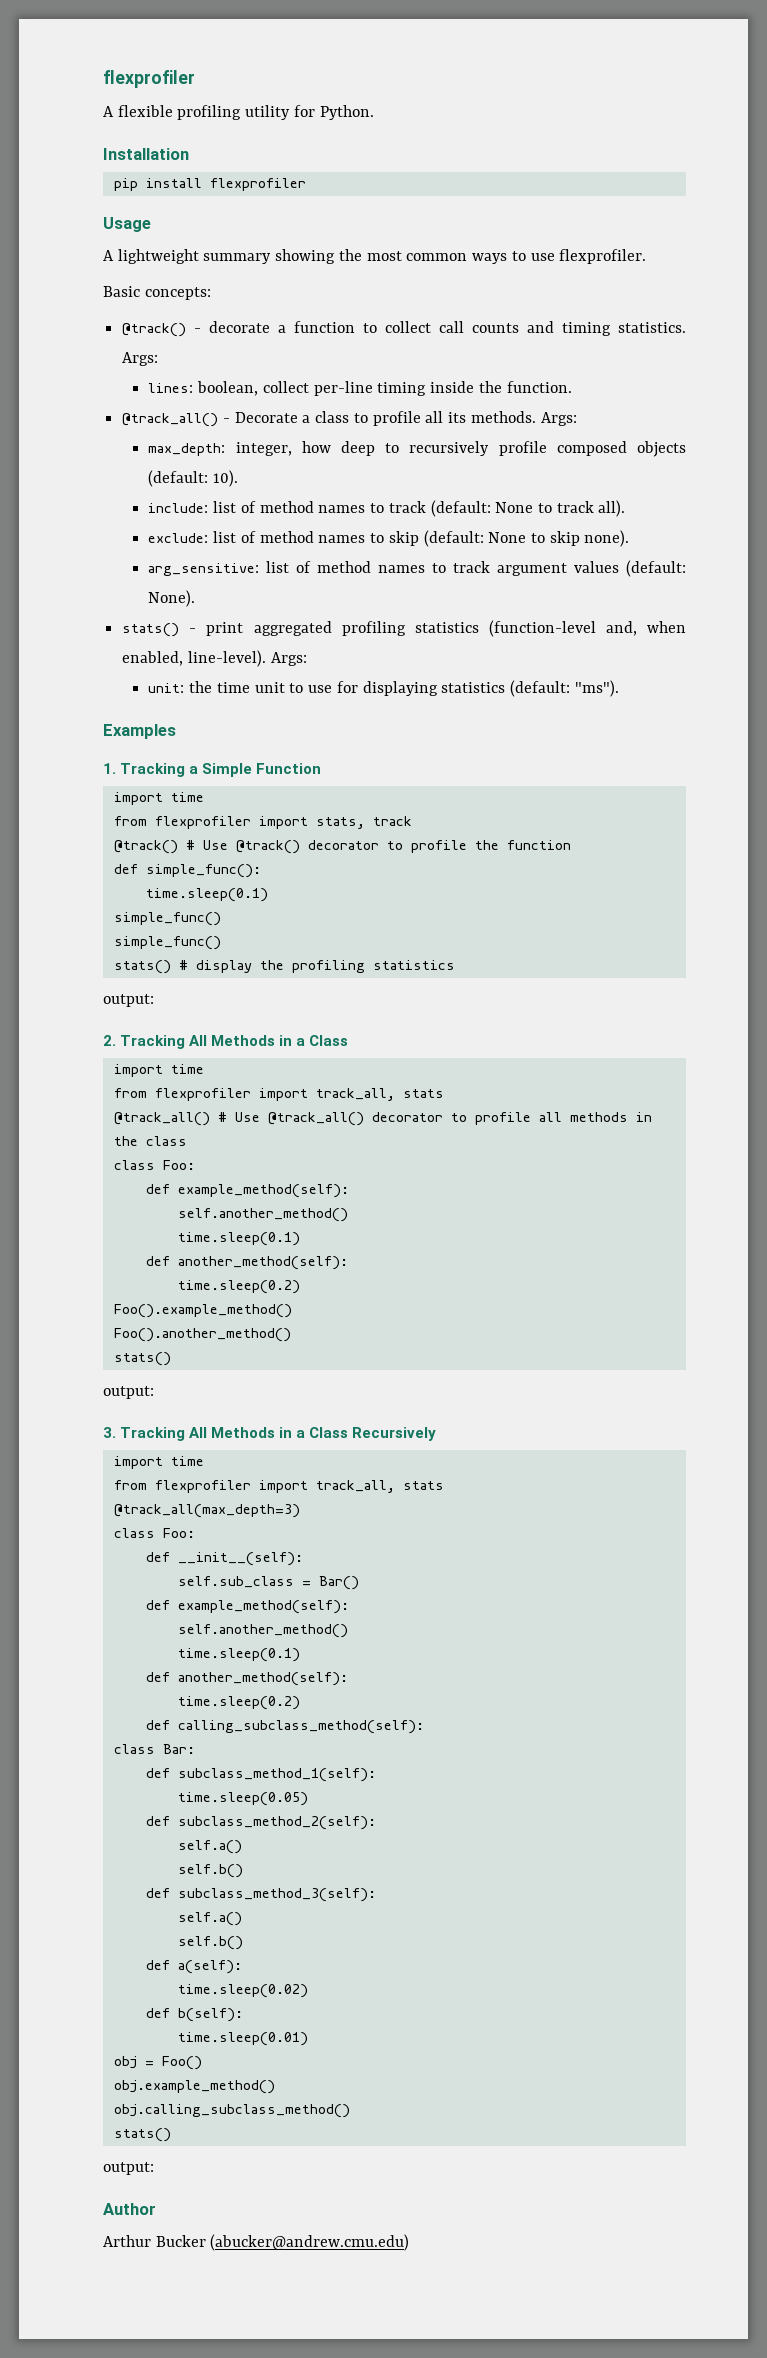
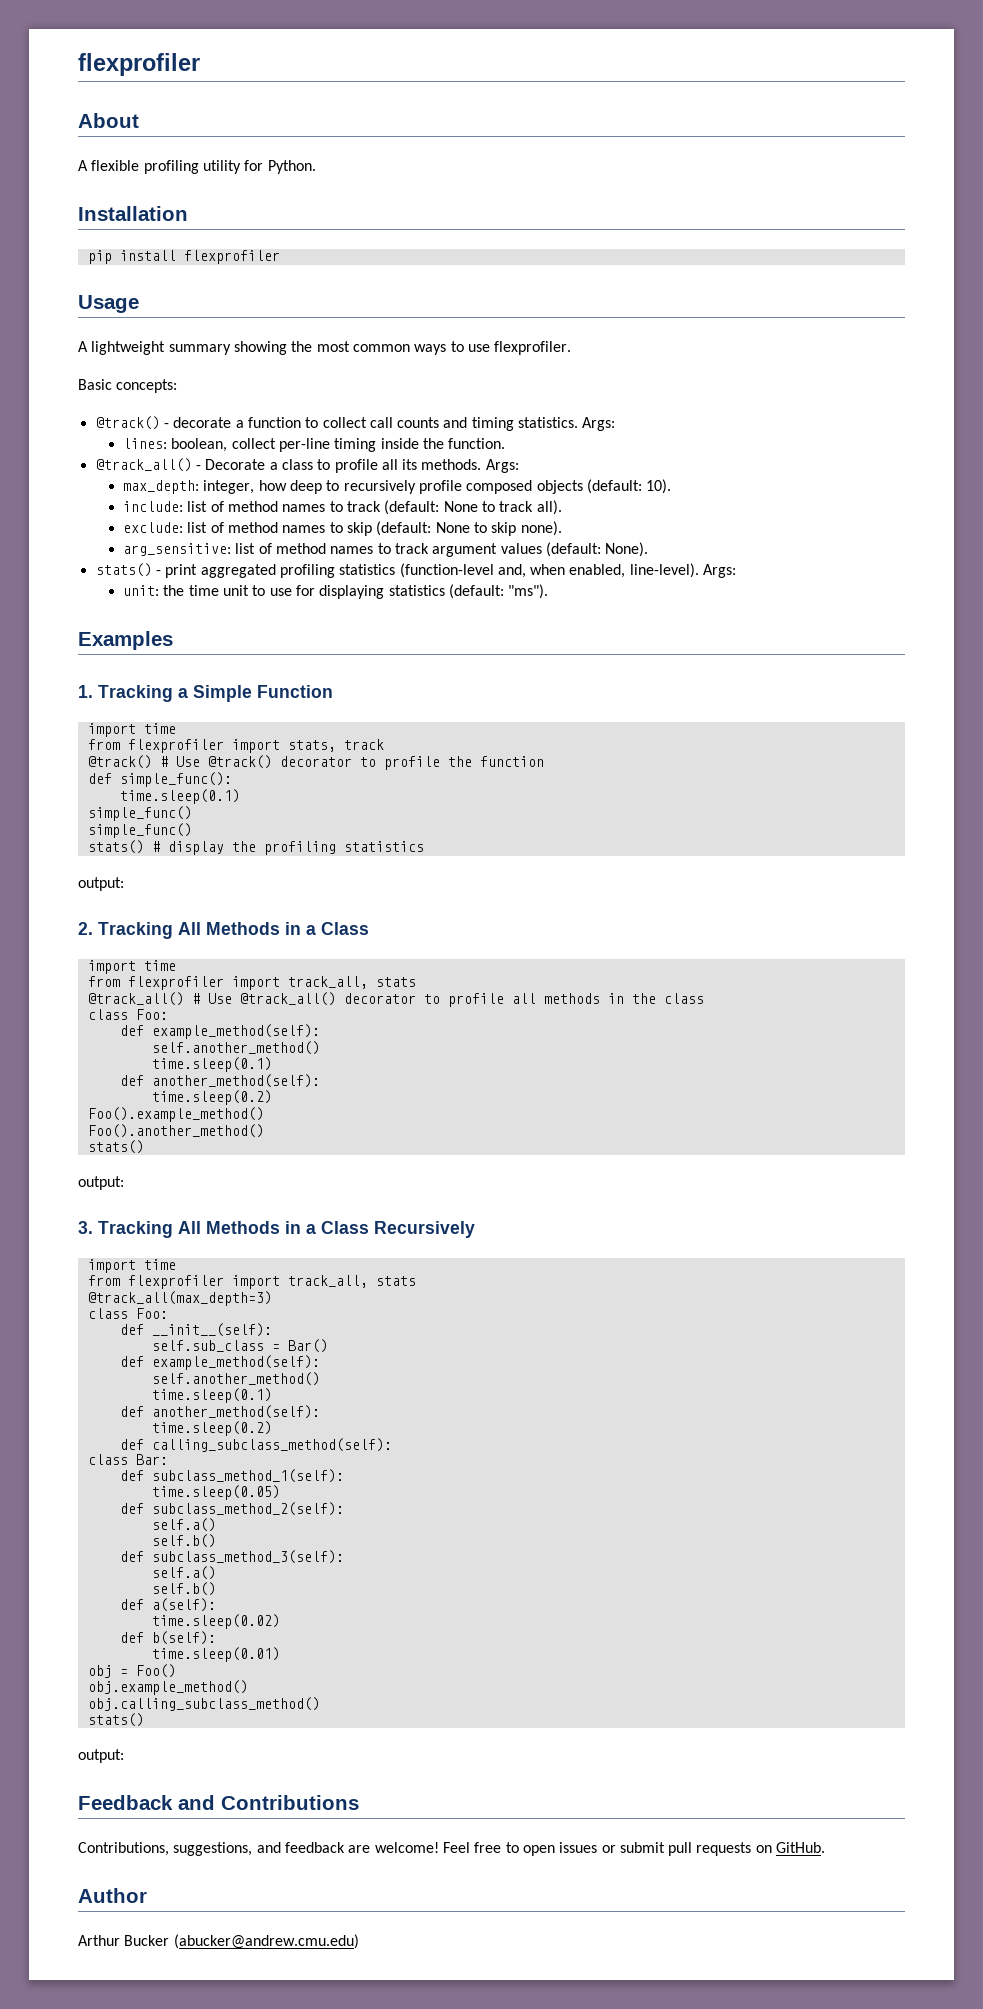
[103,70,195,88] flexprofiler -> [78,53,200,76] [78,113,139,128] flexprofiler // About
(154, 2168) none -> [78,1795,359,1810] [78,1842,826,1856] // Feedback and Contributions // Contributions, suggestions, and feedback are welcome! Feel free to open issues or submit pull requests on GitHub.

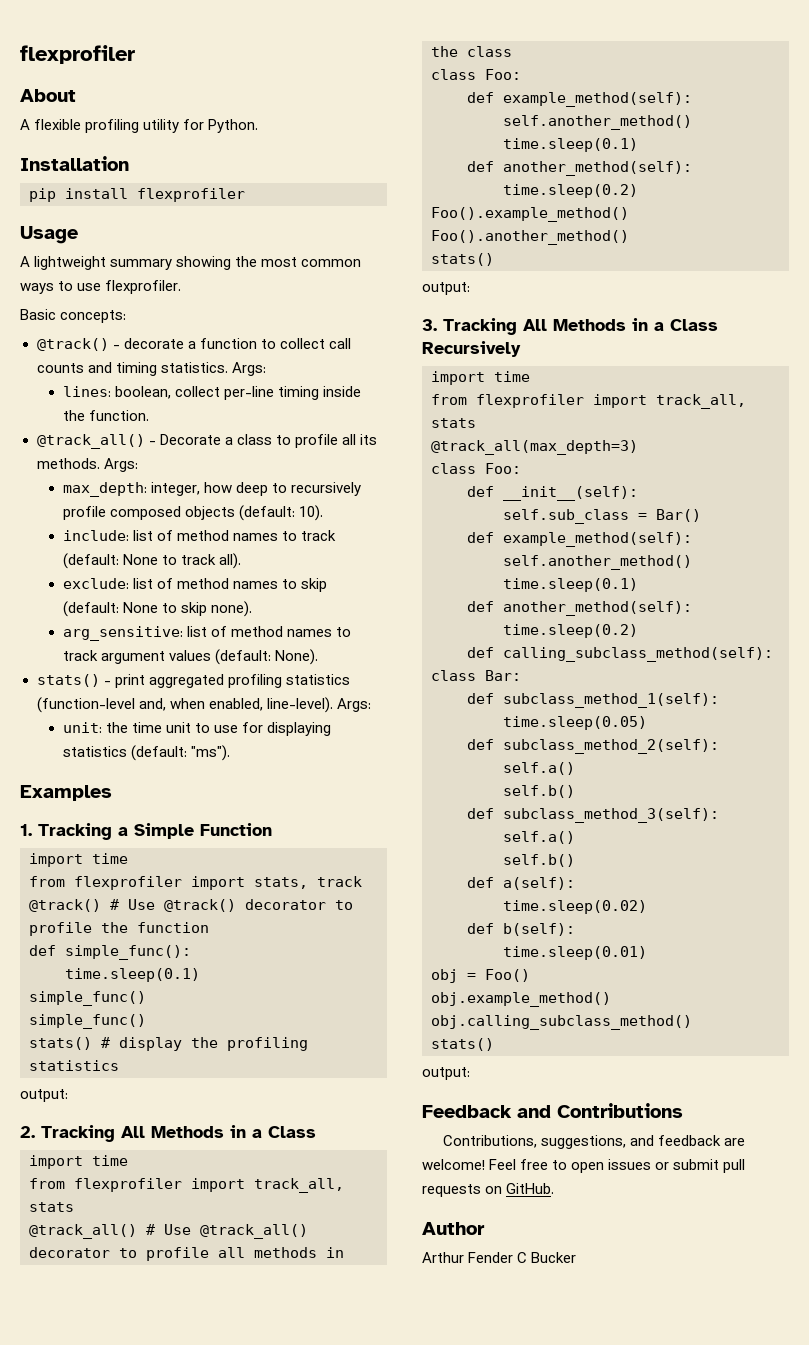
[124,1934,359,1949] Bucker (abucker@andrew.cmu.edu) -> [468,1252,577,1263] Fender C Bucker

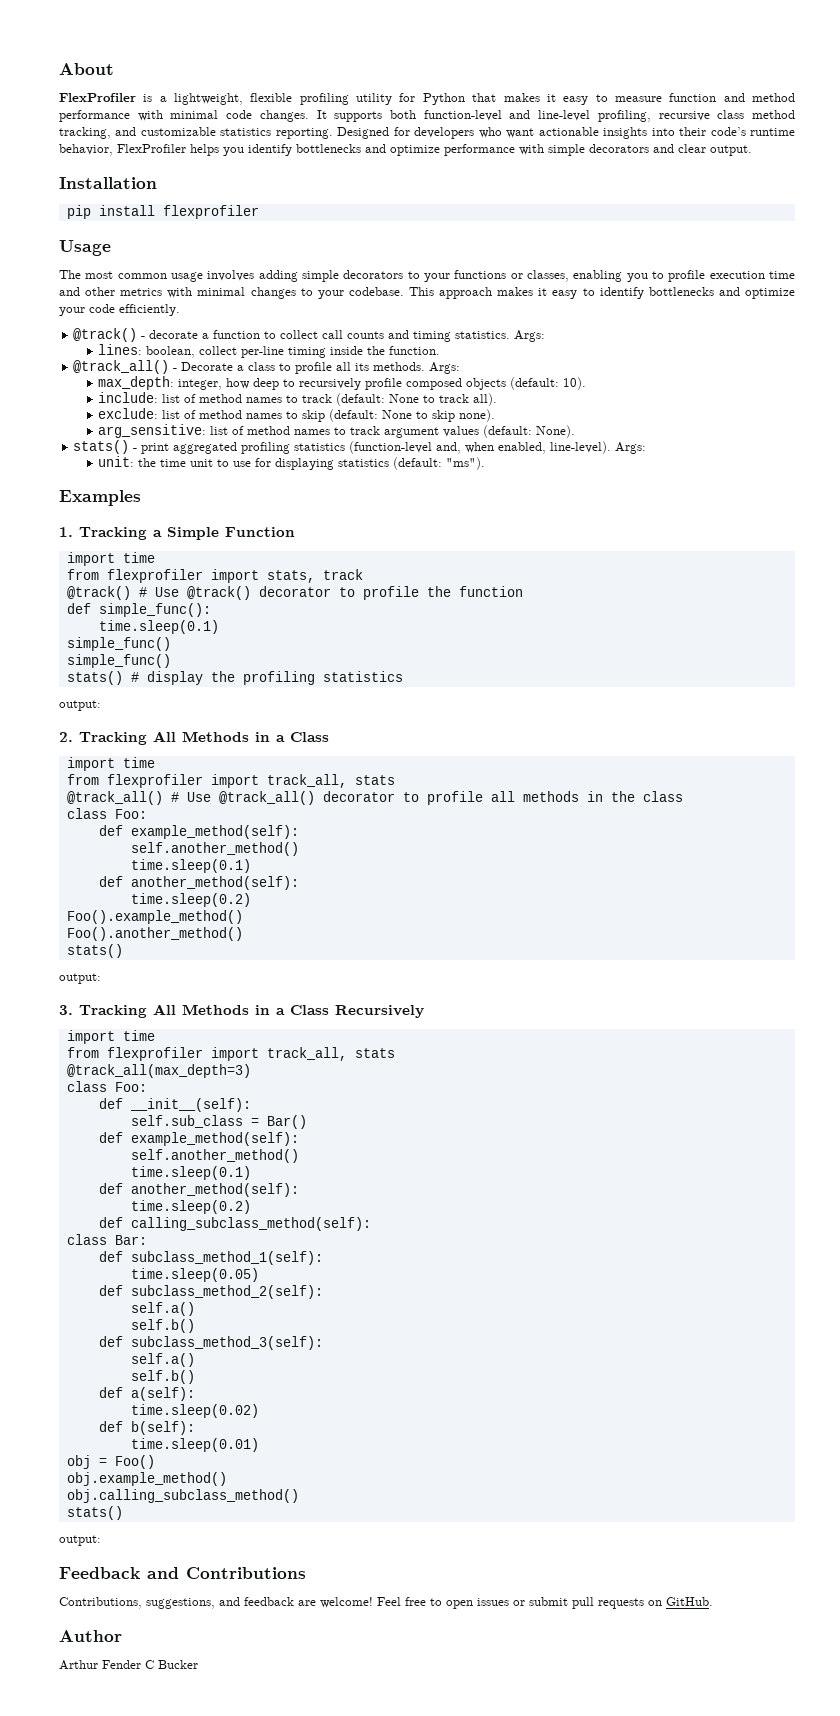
[20,45,135,64] flexprofiler // -> (59, 69) none
[20,119,259,133] A flexible profiling utility for Python. -> [59,93,796,105] [59,110,795,122] [59,127,795,139] [59,144,752,156] FlexProfiler is a lightweight, flexible profiling utility for Python that makes it easy to measure function and method performance with minimal code changes. It supports both function-level and line-level profiling, recursive class method tracking, and customizable statistics reporting. Designed for developers who want actionable insights into their code’s runtime behavior, FlexProfiler helps you identify bottlenecks and optimize performance with simple decorators and clear output.
[20,256,362,270] [20,280,182,294] [20,309,127,323] A lightweight summary showing the most common ways to use flexprofiler. // Basic concepts: -> [59,270,796,282] [59,287,795,299] [59,304,180,316] The most common usage involves adding simple decorators to your functions or classes, enabling you to profile execution time and other metrics with minimal changes to your codebase. This approach makes it easy to identify bottlenecks and optimize your code efficiently.

